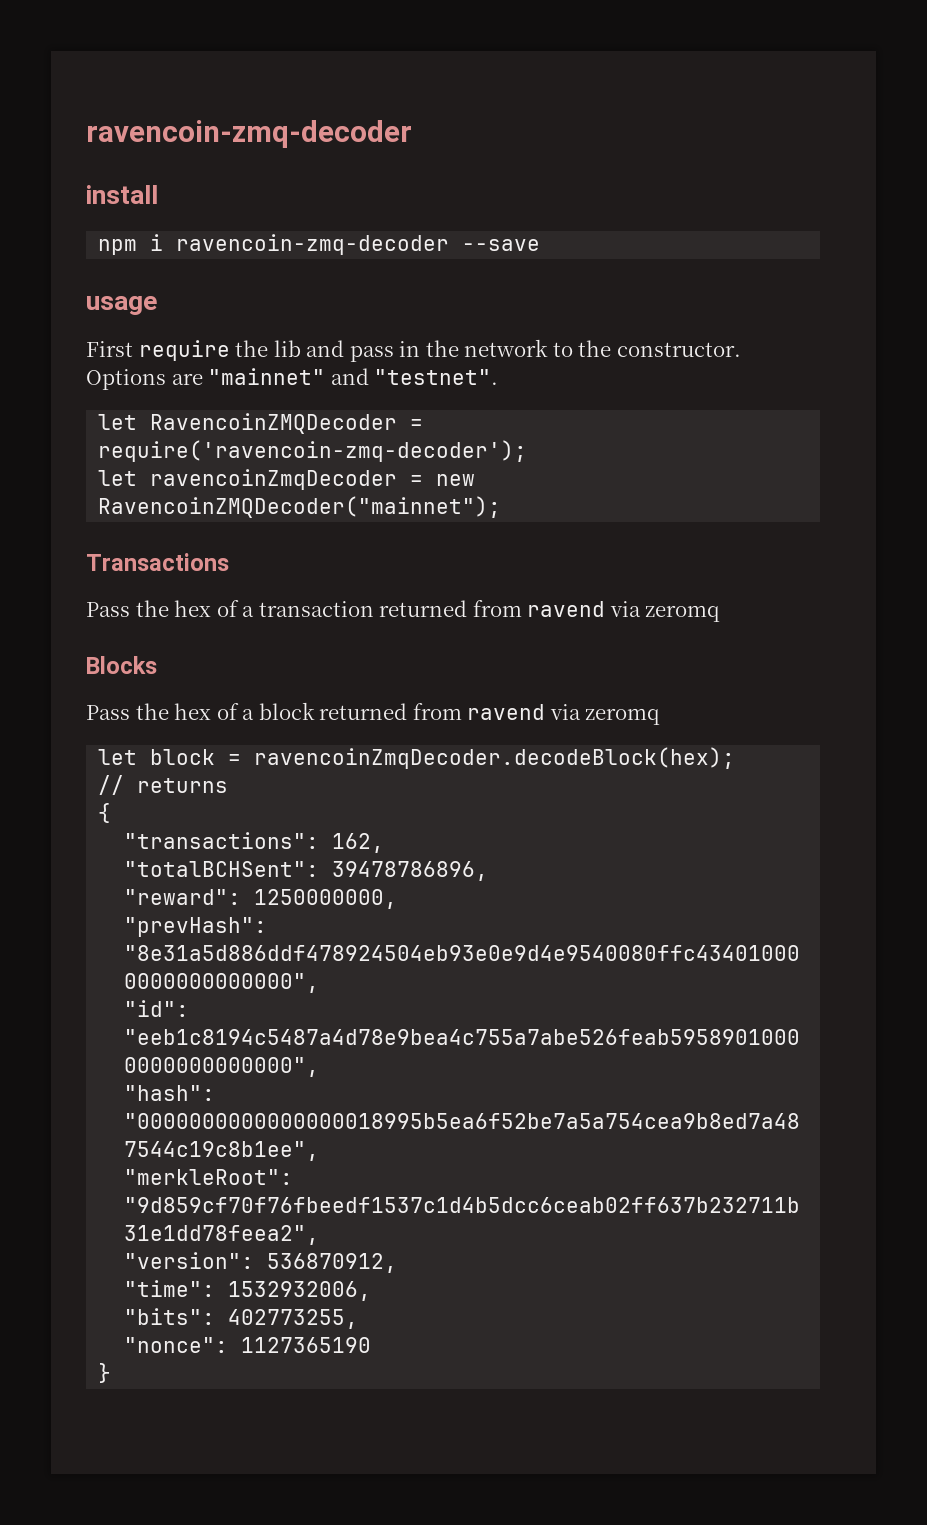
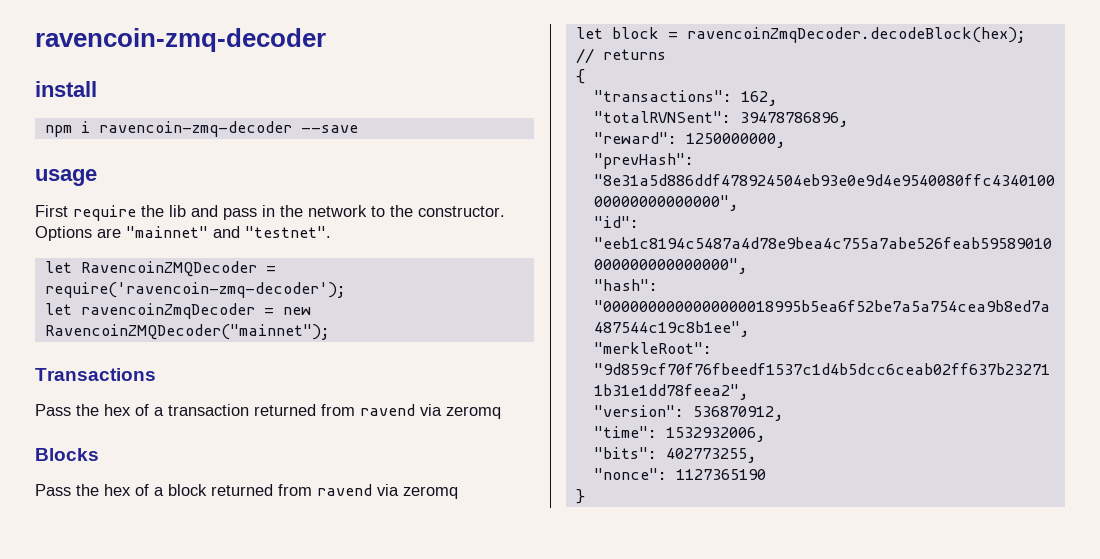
[124,861,320,877] "totalBCHSent": -> [593,111,731,123] "totalRVNSent":

